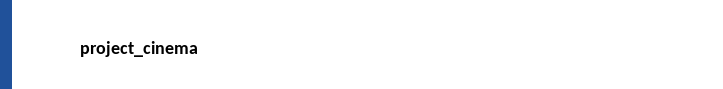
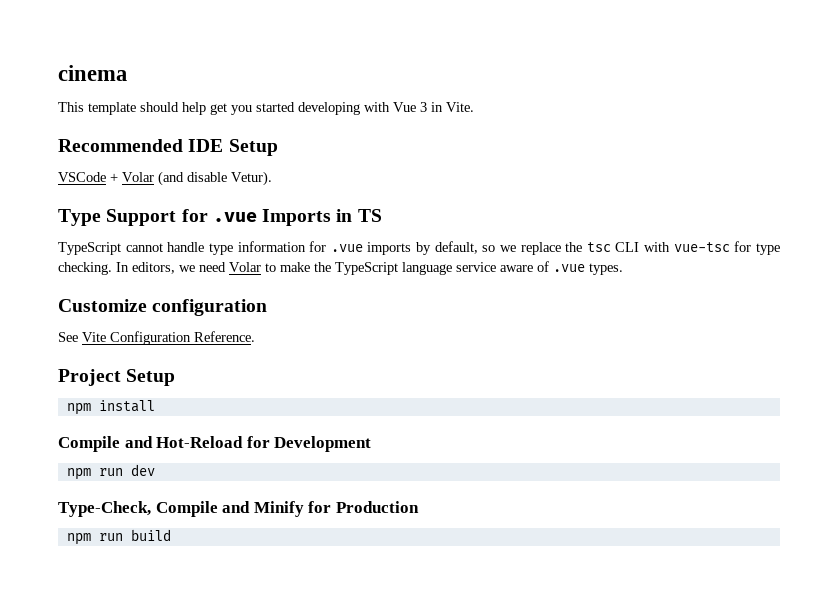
[80,41,198,57] project_cinema -> [58,65,127,81] [58,102,474,115] [58,139,278,156] [58,171,272,186] [58,209,382,226] [58,241,781,255] [58,261,623,275] [58,299,268,316] [58,331,255,345] [58,369,176,386] [66,400,155,415] [58,436,372,452] [66,464,155,480] [58,501,419,517] [66,529,171,545] cinema // This template should help get you started developing with Vue 3 in Vite. // Recommended IDE Setup // VSCode + Volar (and disable Vetur). // Type Support for .vue Imports in TS // TypeScript cannot handle type information for .vue imports by default, so we replace the tsc CLI with vue-tsc for type checking. In editors, we need Volar to make the TypeScript language service aware of .vue types. // Customize configuration // See Vite Configuration Reference. // Project Setup // npm install // Compile and Hot-Reload for Development // npm run dev // Type-Check, Compile and Minify for Production // npm run build

